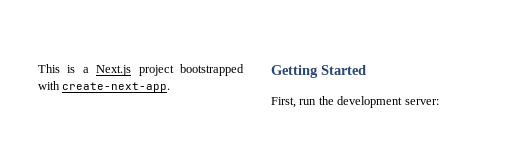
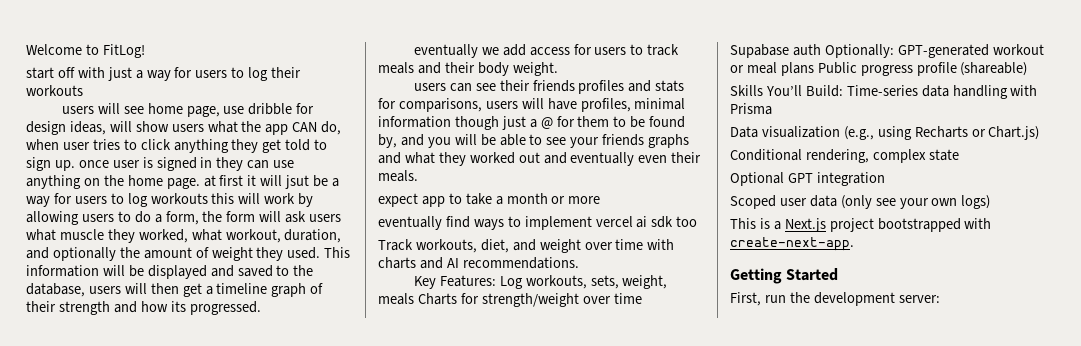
(38, 68) none -> [26,44,145,58] [26,67,302,81] [26,85,83,96] [61,103,315,117] [26,121,342,135] [26,139,328,153] [26,157,295,171] [26,175,340,189] [26,193,314,207] [26,211,342,225] [26,229,342,243] [26,247,351,261] [26,265,314,279] [26,283,324,297] [26,301,261,315] [413,44,680,58] [378,62,558,76] [413,80,685,94] [378,98,686,112] [378,116,686,130] [378,134,690,148] [378,152,702,166] [378,170,418,182] [378,193,601,207] [378,216,698,230] [378,239,675,253] [378,257,579,269] [413,275,668,289] [378,293,642,307] [730,44,1044,58] [730,62,1028,76] [730,85,1038,99] [730,103,772,115] [730,126,1040,140] [730,149,959,163] [730,172,885,186] [730,195,991,209] Welcome to FitLog! // start off with just a way for users to log their workouts // users will see home page, use dribble for design ideas, will show users what the app CAN do, when user tries to click anything they get told to sign up. once user is signed in they can use anything on the home page. at first it will jsut be a way for users to log workouts this will work by allowing users to do a form, the form will ask users what muscle they worked, what workout, duration, and optionally the amount of weight they used. This information will be displayed and saved to the database, users will then get a timeline graph of their strength and how its progressed. // eventually we add access for users to track meals and their body weight. // users can see their friends profiles and stats for comparisons, users will have profiles, minimal information though just a @ for them to be found by, and you will be able to see your friends graphs and what they worked out and eventually even their meals. // expect app to take a month or more // eventually find ways to implement vercel ai sdk too // Track workouts, diet, and weight over time with charts and AI recommendations. // Key Features: Log workouts, sets, weight, meals Charts for strength/weight over time Supabase auth Optionally: GPT-generated workout or meal plans Public progress profile (shareable) // Skills You’ll Build: Time-series data handling with Prisma // Data visualization (e.g., using Recharts or Chart.js) // Conditional rendering, complex state // Optional GPT integration // Scoped user data (only see your own logs) //

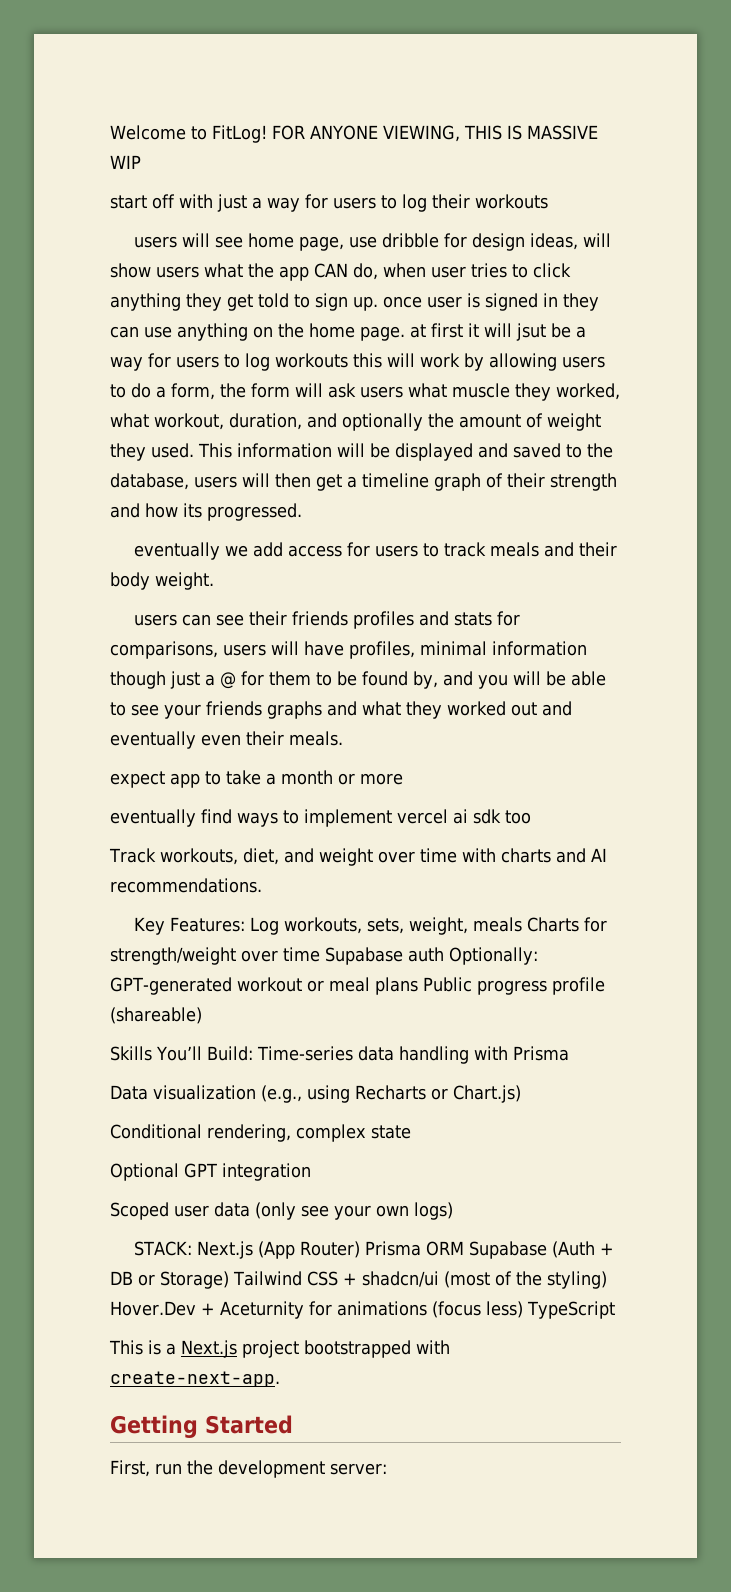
(145, 51) none -> [271,125,598,142] [110,155,141,169] FOR ANYONE VIEWING, THIS IS MASSIVE WIP
(991, 202) none -> [133,1241,614,1259] [110,1271,607,1289] [110,1301,615,1319] // STACK: Next.js (App Router) Prisma ORM Supabase (Auth + DB or Storage) Tailwind CSS + shadcn/ui (most of the styling) Hover.Dev + Aceturnity for animations (focus less) TypeScript

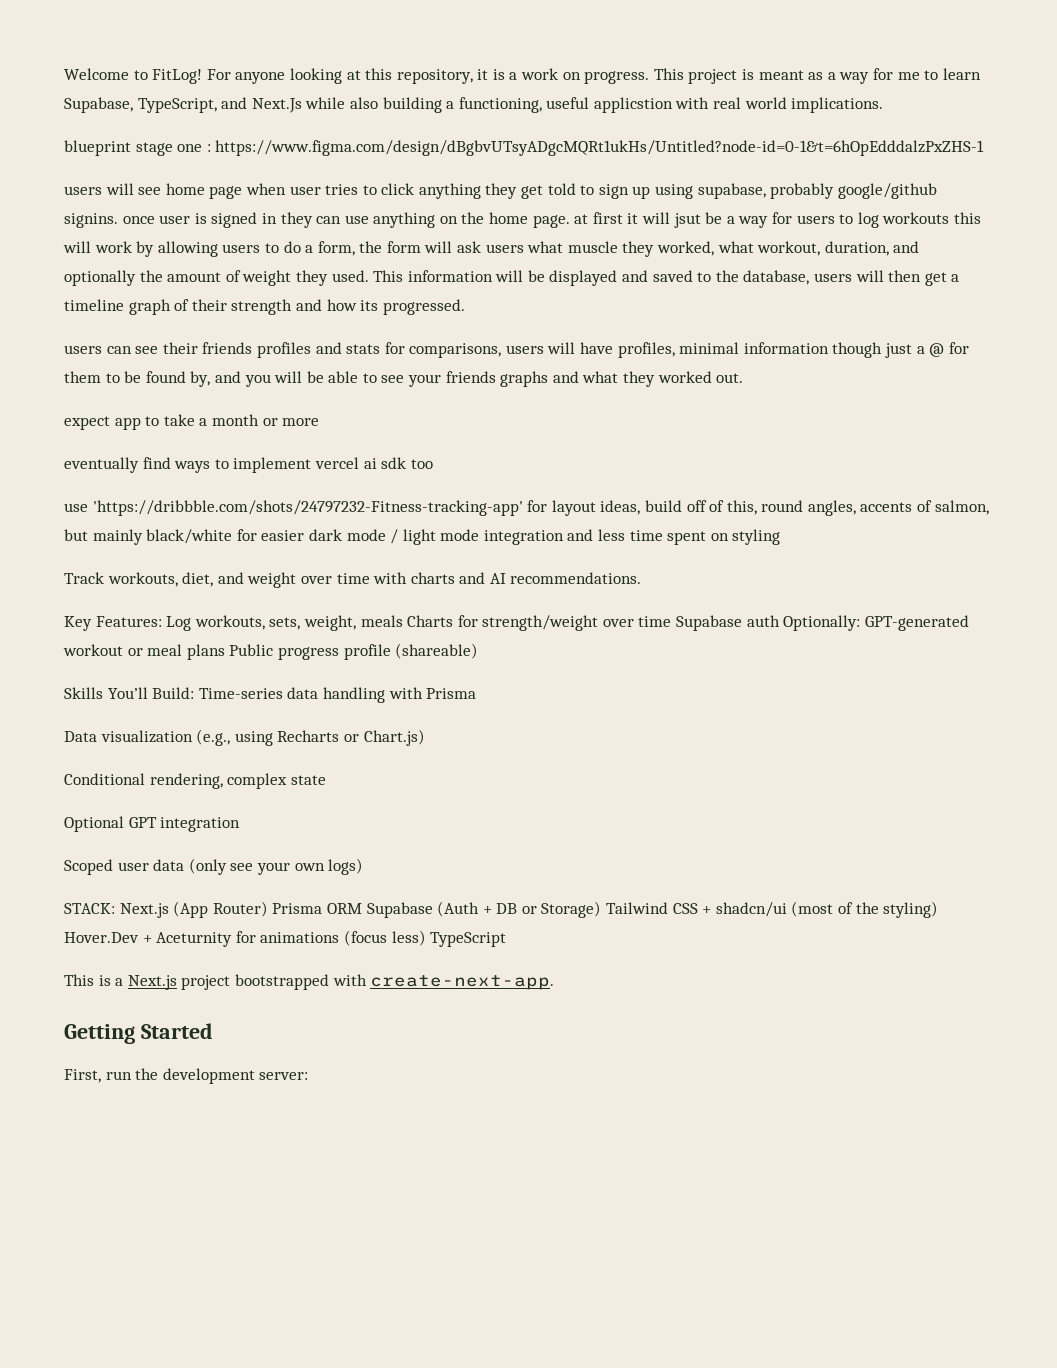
[271,125,598,142] [110,155,141,169] [110,194,548,212] [133,233,611,251] [110,263,378,281] FOR ANYONE VIEWING, THIS IS MASSIVE WIP // start off with just a way for users to log their workouts // users will see home page, use dribble for design ideas, will show users what the app CAN do, -> [206,68,981,84] [64,97,884,113] [64,140,985,156] [64,183,243,199] For anyone looking at this repository, it is a work on progress. This project is meant as a way for me to learn Supabase, TypeScript, and Next.Js while also building a functioning, useful applicstion with real world implications. // blueprint stage one : https://www.figma.com/design/dBgbvUTsyADgcMQRt1ukHs/Untitled?node-id=0-1&t=6hOpEdddalzPxZHS-1 // users will see home page
[353,296,378,311] up. -> [632,183,937,199] [64,213,118,228] up using supabase, probably google/github signins.
[133,542,617,560] [110,572,214,590] // eventually we add access for users to track meals and their body weight. -> (465, 307) none
[511,701,572,716] [110,731,343,749] out and eventually even their meals. -> [716,373,744,383] out.
(531, 817) none -> [64,500,989,516] [64,529,781,545] // use 'https://dribbble.com/shots/24797232-Fitness-tracking-app' for layout ideas, build off of this, round angles, accents of salmon, but mainly black/white for easier dark mode / light mode integration and less time spent on styling

